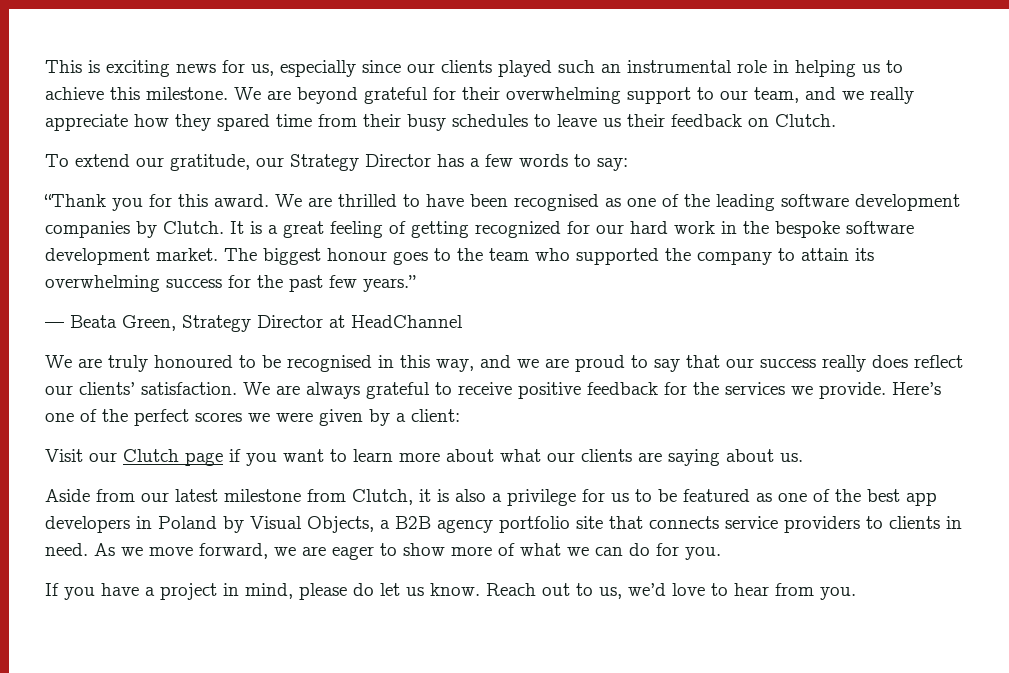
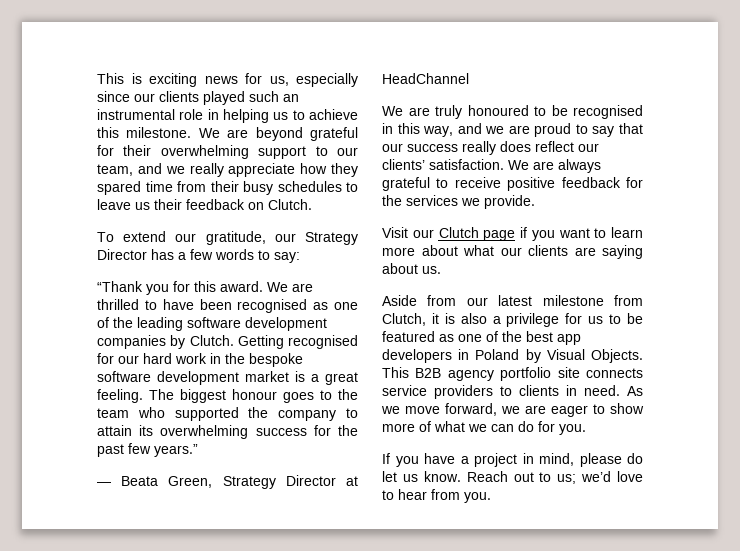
[230,221,561,238] It is a great feeling of getting recognized -> [237,335,358,349] Getting recognised
[156,248,218,261] market. -> [245,371,358,385] [97,389,143,403] market is a great feeling.
[892,382,941,395] [45,409,460,426] Here’s one of the perfect scores we were given by a client: -> (535, 202) none
[307,516,390,533] Objects, a -> [591,349,643,363] [382,367,409,378] Objects. This
[609,516,643,529] that -> (580, 372) none
[599,587,622,599] us, -> [557,474,577,484] us;

